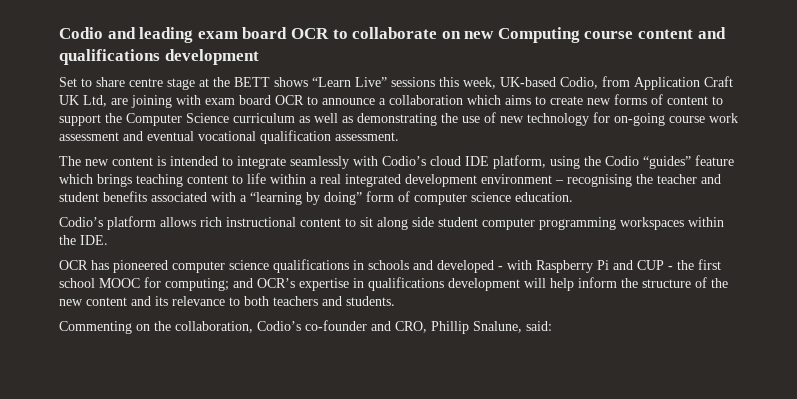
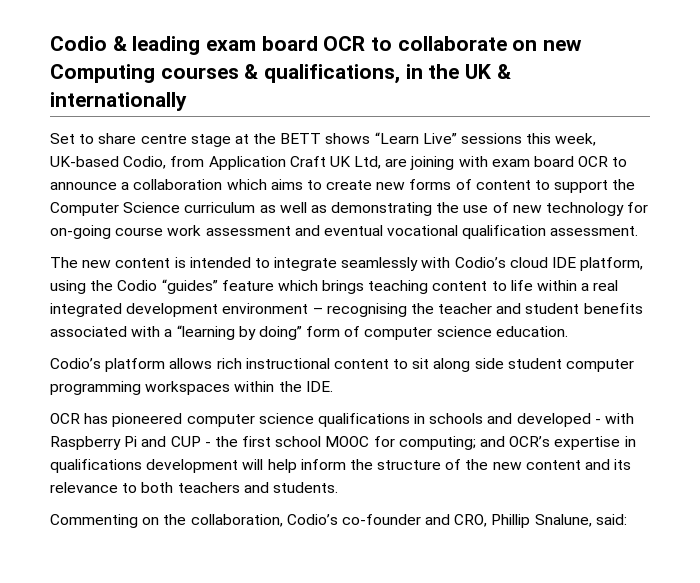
[59,27,136,39] Codio and -> [50,36,127,51] Codio &
[584,27,726,39] [59,49,259,65] course content and qualifications development -> [160,64,511,84] [50,92,187,111] courses & qualifications, in the UK & internationally

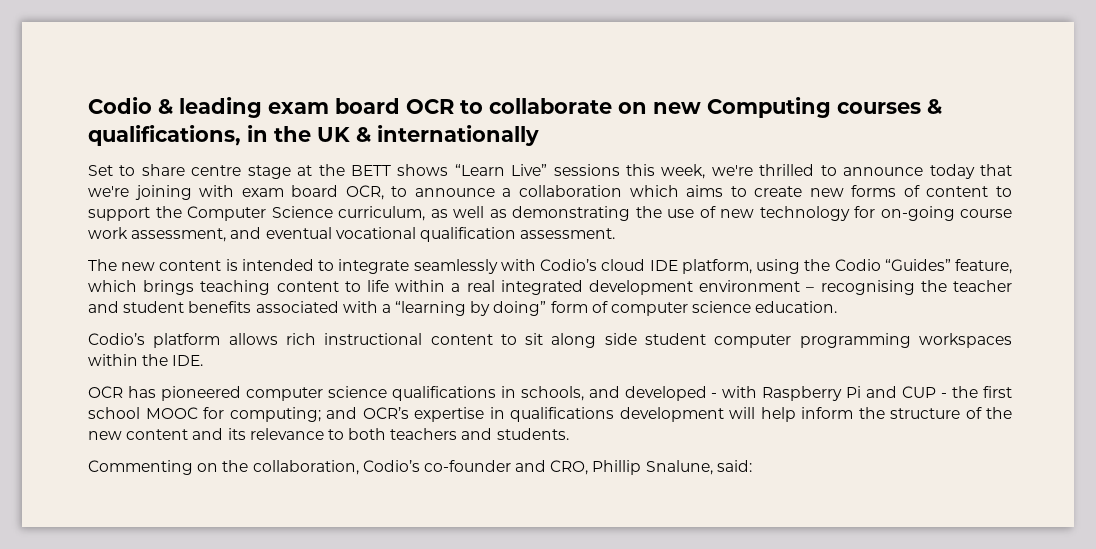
[50,156,408,170] UK-based Codio, from Application Craft UK Ltd, are -> [711,164,1013,179] [88,186,129,197] we're thrilled to announce today that we're
[578,156,609,167] OCR -> [345,185,384,200] OCR,
[184,202,256,213] curriculum -> [338,206,425,221] curriculum,
[205,226,291,236] assessment -> [131,228,227,242] assessment,
[161,279,274,294] “guides” feature -> [884,259,1013,274] “Guides” feature,
[429,413,484,424] schools -> [520,386,584,401] schools,

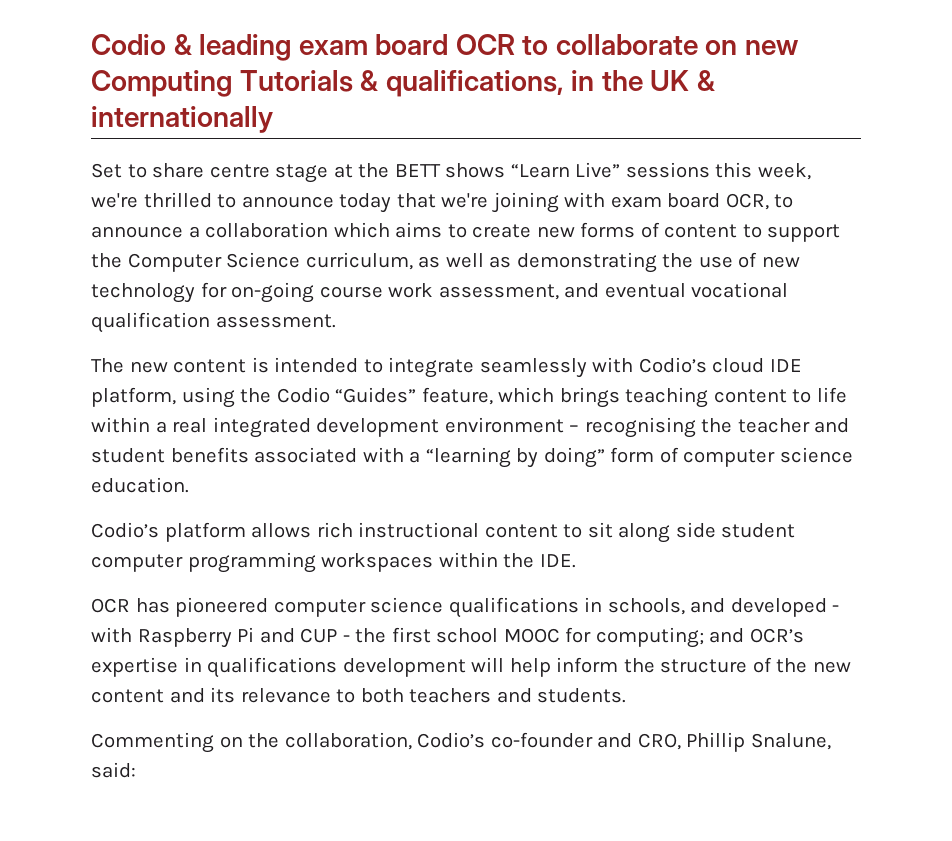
[837,102,921,114] courses -> [239,70,353,92] Tutorials

